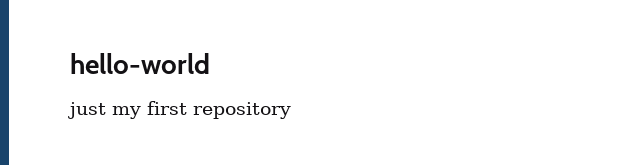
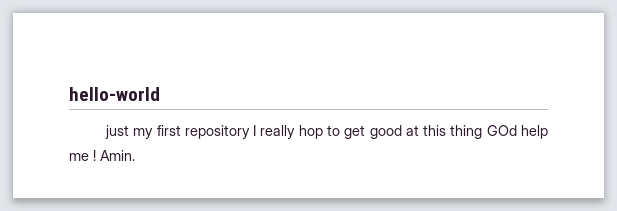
(291, 110) none -> [253,125,549,139] [69,150,135,161] I really hop to get good at this thing GOd help me ! Amin.

